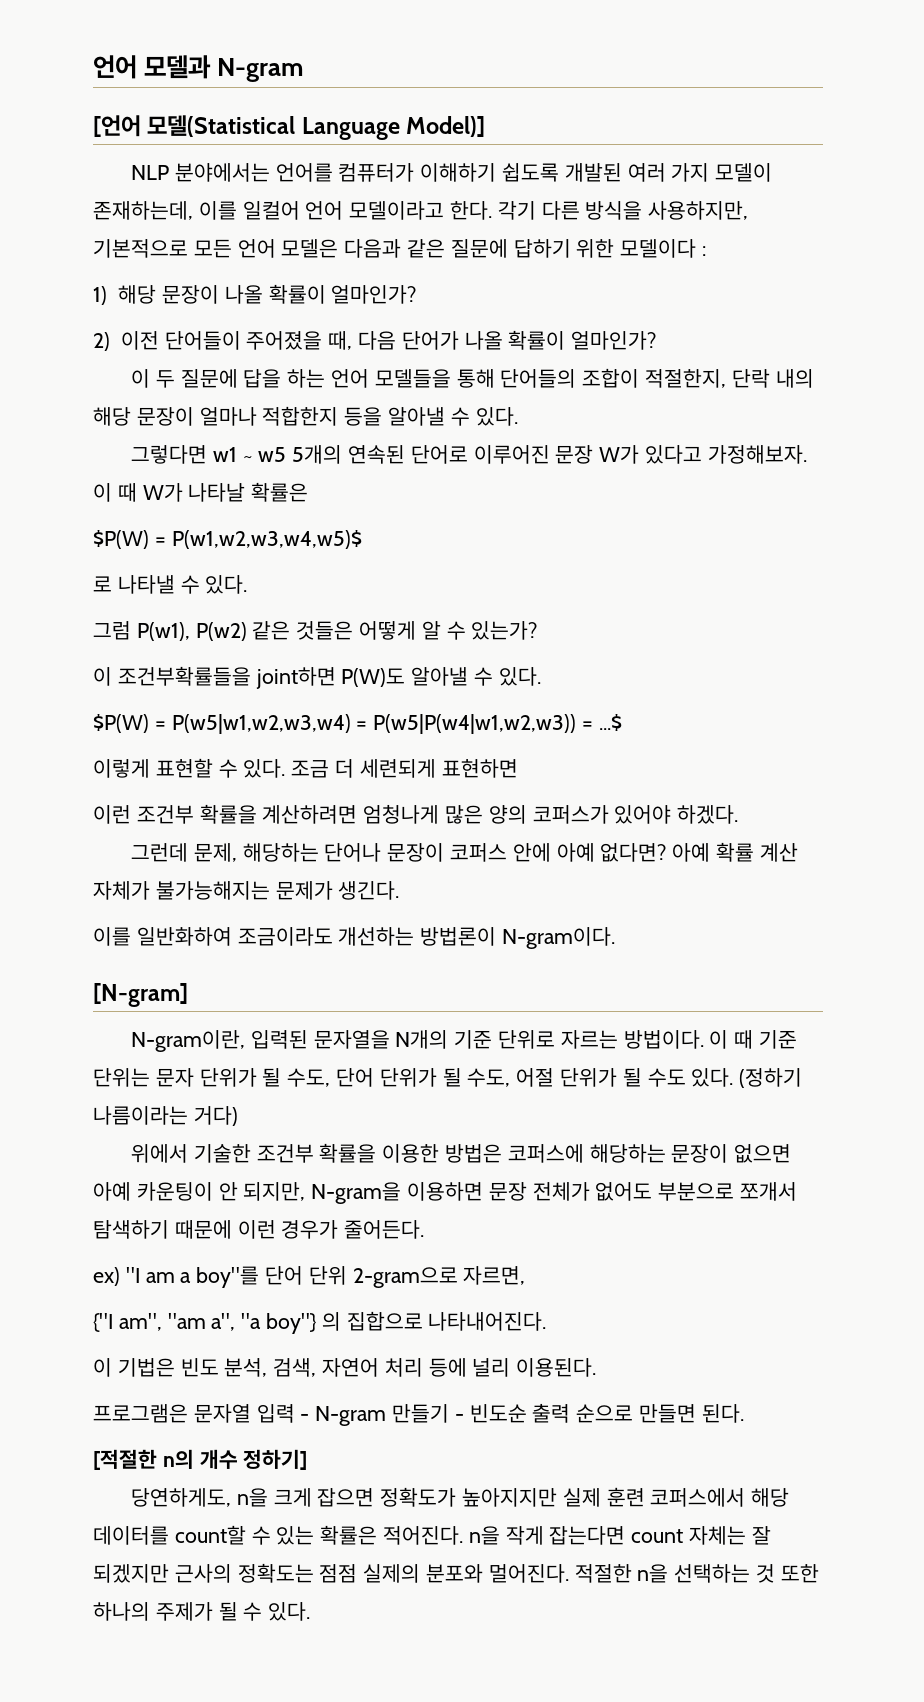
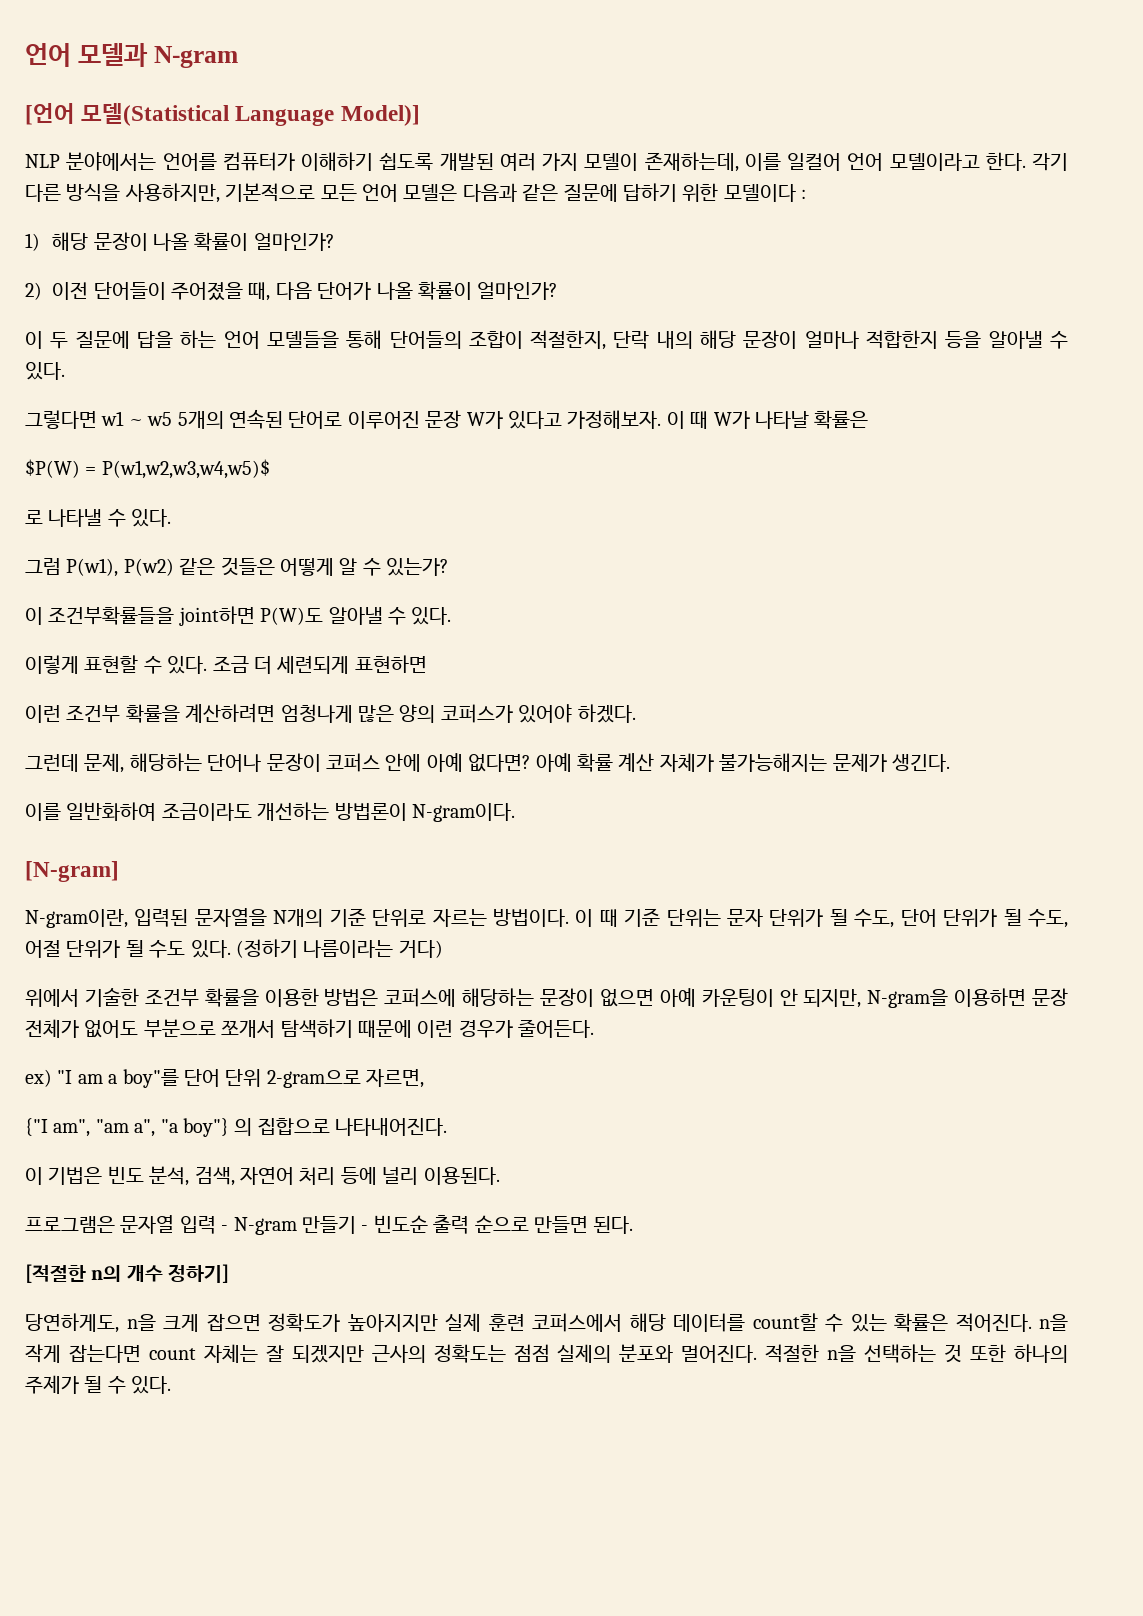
[93,714,622,734] // $P(W) = P(w5|w1,w2,w3,w4) = P(w5|P(w4|w1,w2,w3)) = ...$ -> (452, 616) none

